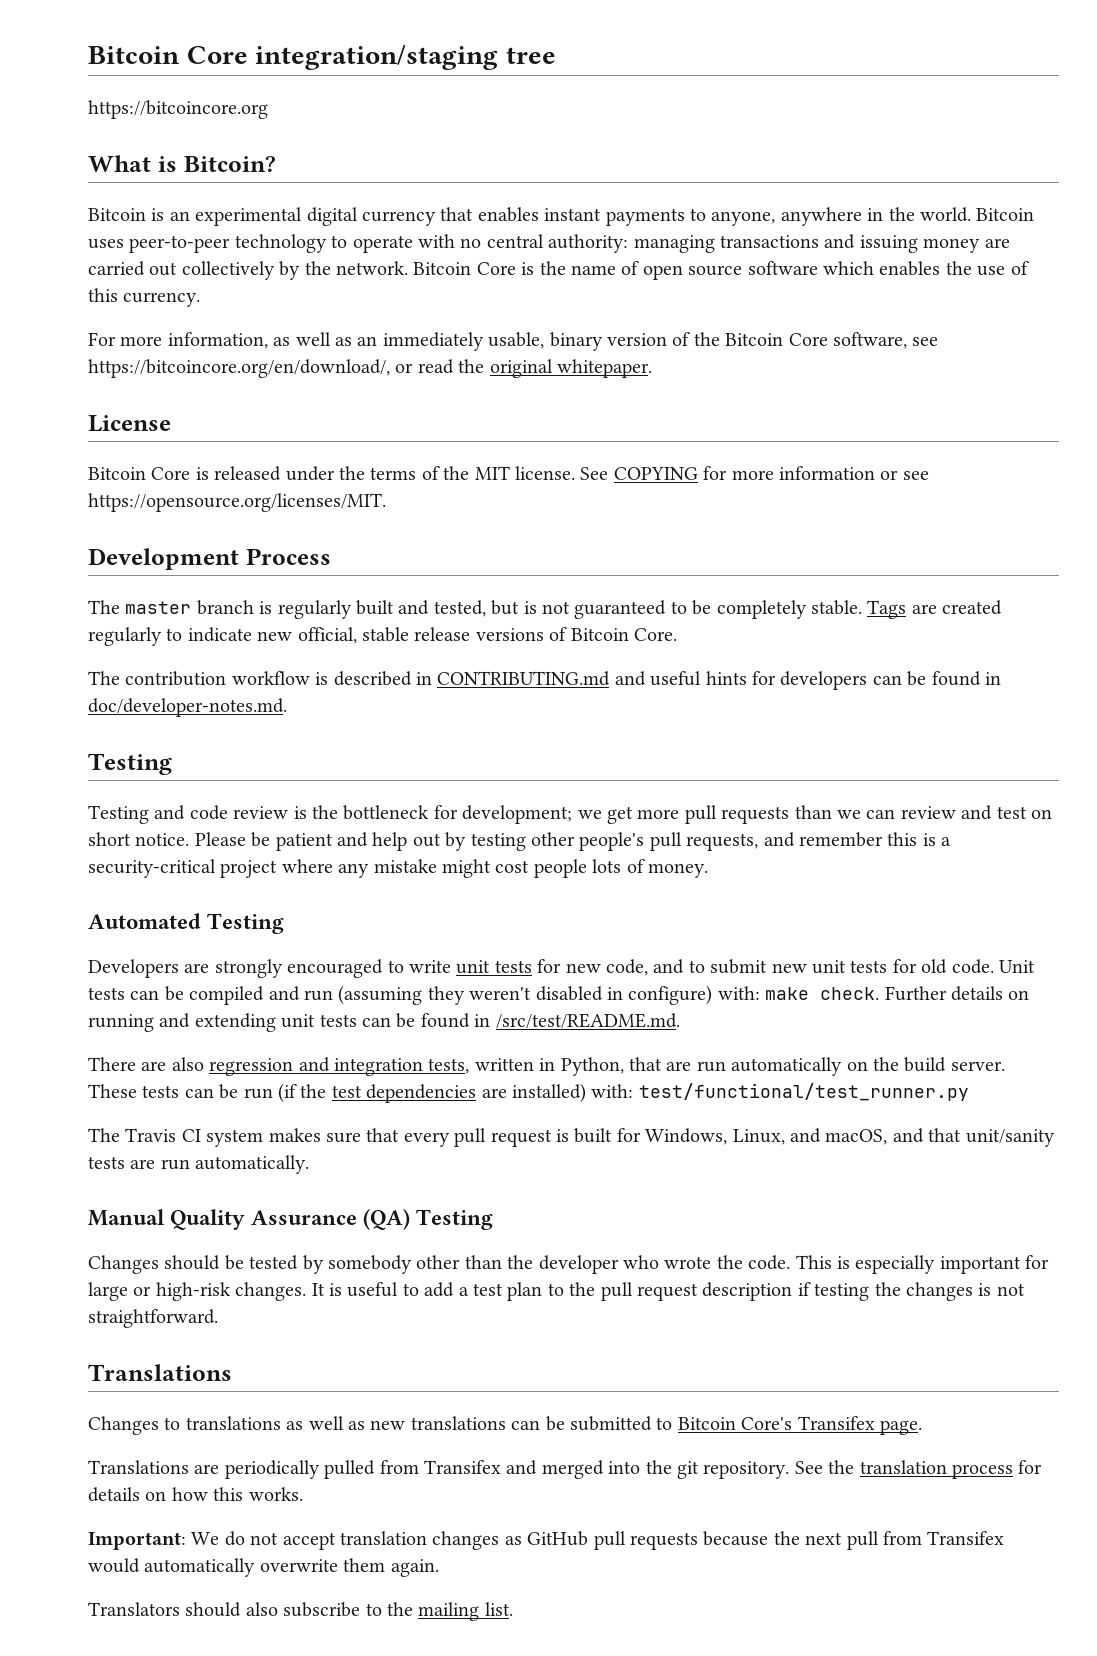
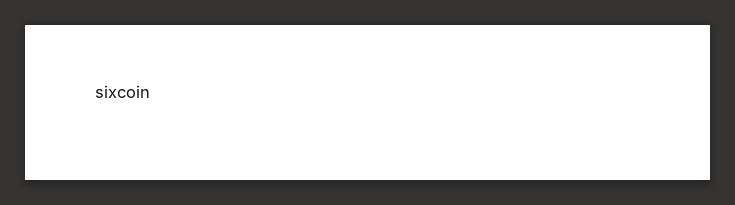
[88,44,556,70] [88,100,268,119] [88,155,276,172] [88,207,1035,226] [88,234,1010,253] [88,261,1029,280] [88,288,201,307] [88,332,939,351] [88,359,652,378] [88,415,171,432] [88,466,929,481] [88,493,386,512] [88,548,331,570] [88,600,1003,619] [88,627,677,646] [88,671,1001,690] [88,698,287,717] [88,753,172,775] [88,805,1052,824] [88,832,952,851] [88,859,708,878] [88,913,285,934] [88,959,1035,978] [88,985,1030,1005] [88,1013,680,1032] [88,1057,1005,1076] [88,1083,969,1103] [88,1128,1055,1147] [88,1155,310,1174] [88,1209,494,1230] [88,1255,1050,1274] [88,1282,1025,1301] [88,1309,218,1328] [88,1364,232,1381] [88,1416,922,1435] [88,1460,1043,1479] [88,1487,303,1502] [88,1531,1005,1550] [88,1558,439,1577] [88,1602,513,1621] Bitcoin Core integration/staging tree // https://bitcoincore.org // What is Bitcoin? // Bitcoin is an experimental digital currency that enables instant payments to anyone, anywhere in the world. Bitcoin uses peer-to-peer technology to operate with no central authority: managing transactions and issuing money are carried out collectively by the network. Bitcoin Core is the name of open source software which enables the use of this currency. // For more information, as well as an immediately usable, binary version of the Bitcoin Core software, see https://bitcoincore.org/en/download/, or read the original whitepaper. // License // Bitcoin Core is released under the terms of the MIT license. See COPYING for more information or see https://opensource.org/licenses/MIT. // Development Process // The master branch is regularly built and tested, but is not guaranteed to be completely stable. Tags are created regularly to indicate new official, stable release versions of Bitcoin Core. // The contribution workflow is described in CONTRIBUTING.md and useful hints for developers can be found in doc/developer-notes.md. // Testing // Testing and code review is the bottleneck for development; we get more pull requests than we can review and test on short notice. Please be patient and help out by testing other people's pull requests, and remember this is a security-critical project where any mistake might cost people lots of money. // Automated Testing // Developers are strongly encouraged to write unit tests for new code, and to submit new unit tests for old code. Unit tests can be compiled and run (assuming they weren't disabled in configure) with: make check. Further details on running and extending unit tests can be found in /src/test/README.md. // There are also regression and integration tests, written in Python, that are run automatically on the build server. These tests can be run (if the test dependencies are installed) with: test/functional/test_runner.py // The Travis CI system makes sure that every pull request is built for Windows, Linux, and macOS, and that unit/sanity tests are run automatically. // Manual Quality Assurance (QA) Testing // Changes should be tested by somebody other than the developer who wrote the code. This is especially important for large or high-risk changes. It is useful to add a test plan to the pull request description if testing the changes is not straightforward. // Translations // Changes to translations as well as new translations can be submitted to Bitcoin Core's Transifex page. // Translations are periodically pulled from Transifex and merged into the git repository. See the translation process for details on how this works. // Important: We do not accept translation changes as GitHub pull requests because the next pull from Transifex would automatically overwrite them again. // Translators should also subscribe to the mailing list. -> [95,85,150,98] sixcoin

